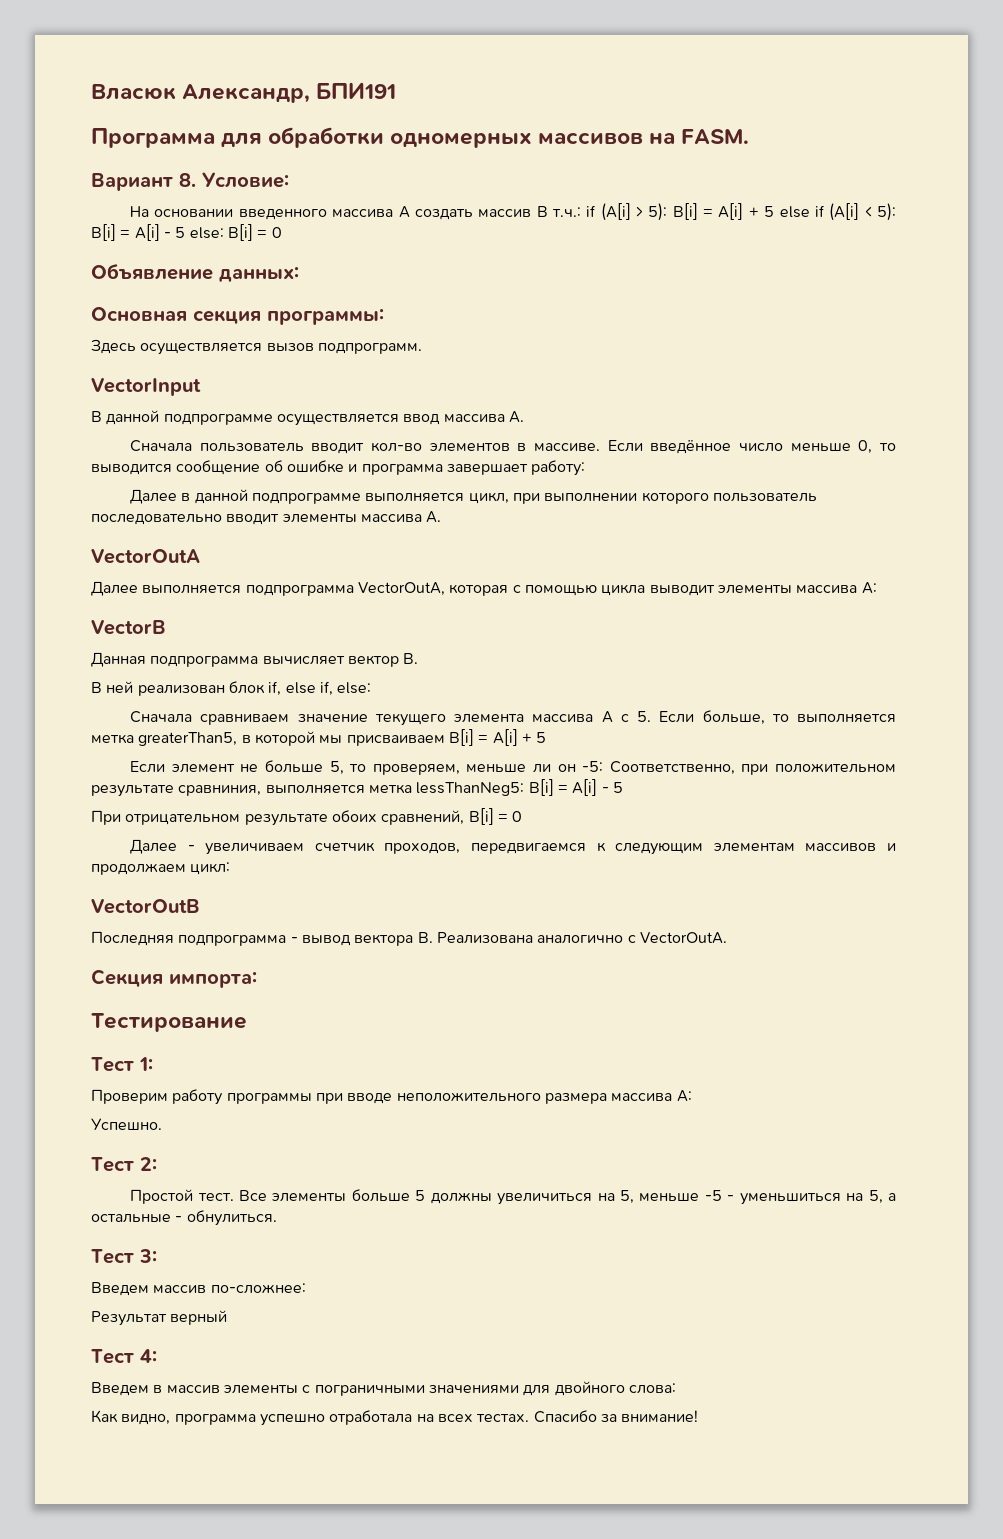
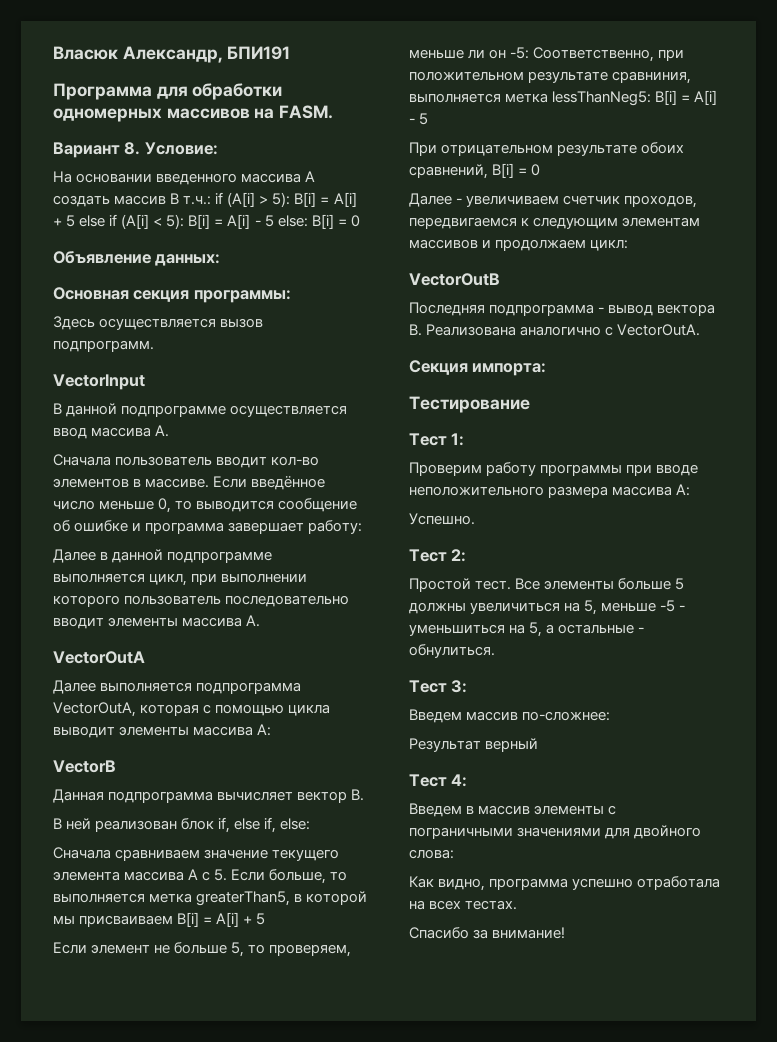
(530, 1418) none -> (518, 905) //

